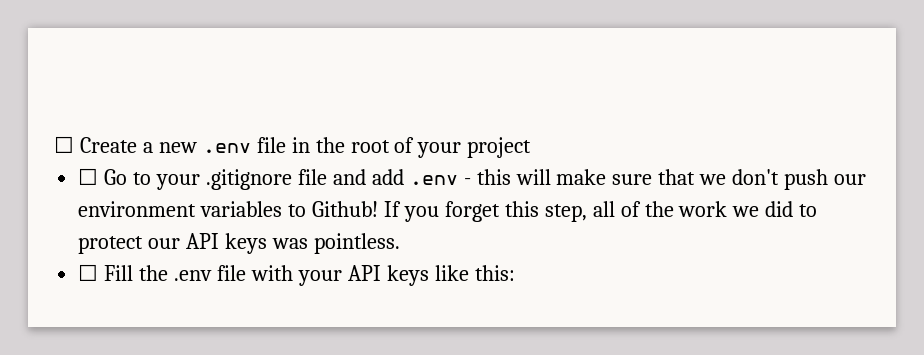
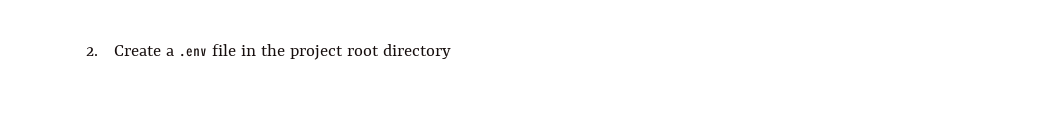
[54,136,74,153] ☐ -> [86,47,98,56] 2.
[158,142,197,153] new -> (174, 52) none
[350,137,532,158] [78,168,867,190] [78,201,818,222] [78,233,400,254] [78,264,515,286] root of your project // ☐ Go to your .gitignore file and add .env - this will make sure that we don't push our environment variables to Github! If you forget this step, all of the work we did to protect our API keys was pointless. // ☐ Fill the .env file with your API keys like this: -> [289,44,451,60] project root directory

